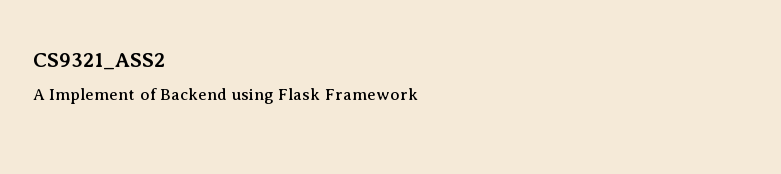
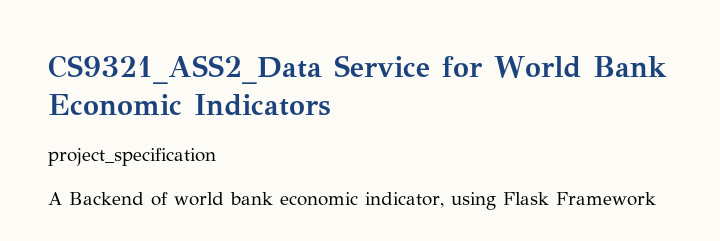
[33,53,165,70] [33,88,228,104] CS9321_ASS2 // A Implement of Backend -> [48,55,667,84] [48,94,331,116] [48,148,216,166] [48,192,444,208] CS9321_ASS2_Data Service for World Bank Economic Indicators // project_specification // A Backend of world bank economic indicator,

